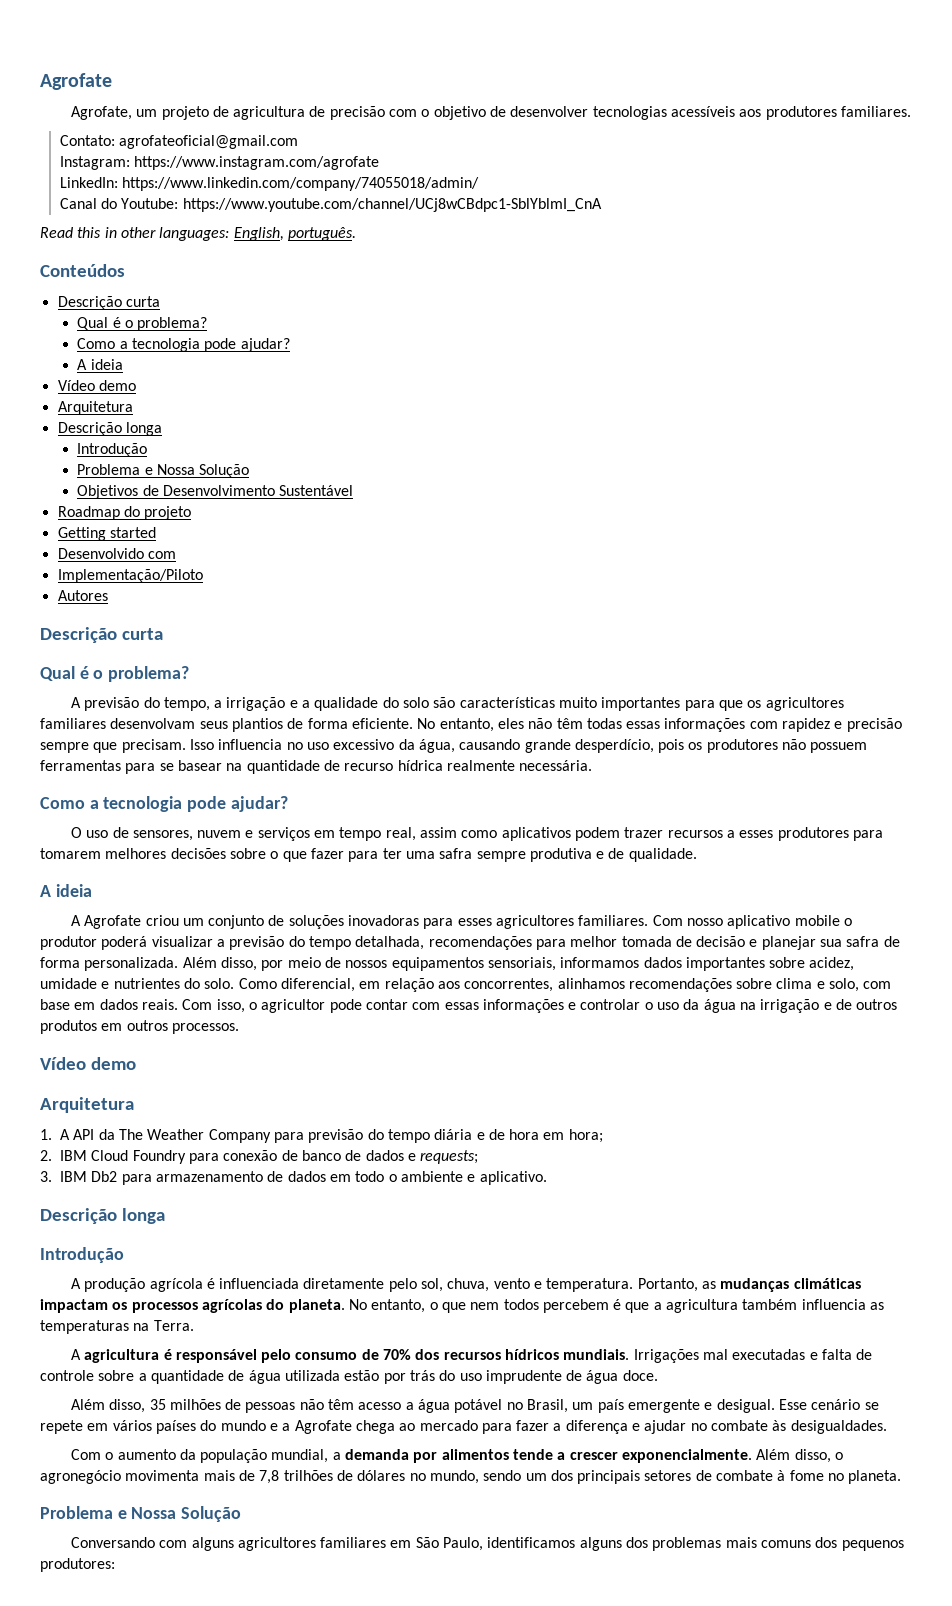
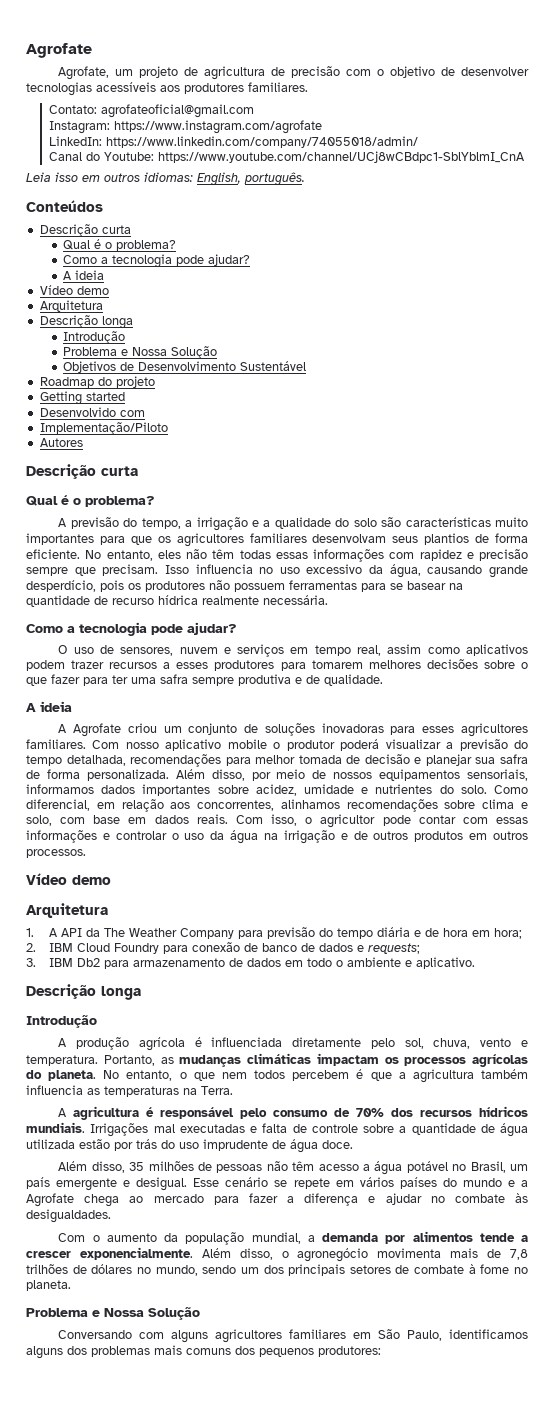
[40,227,230,241] Read this in other languages: -> [26,172,193,182] Leia isso em outros idiomas:

